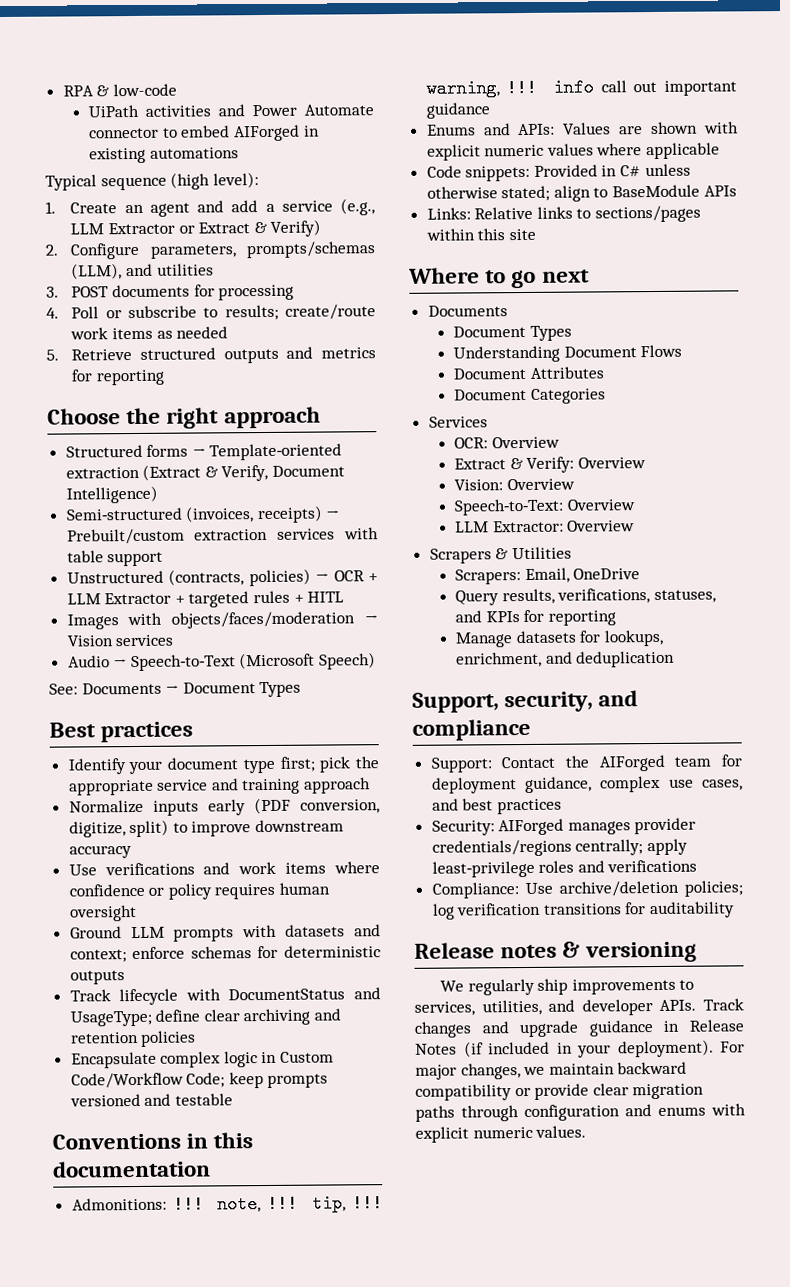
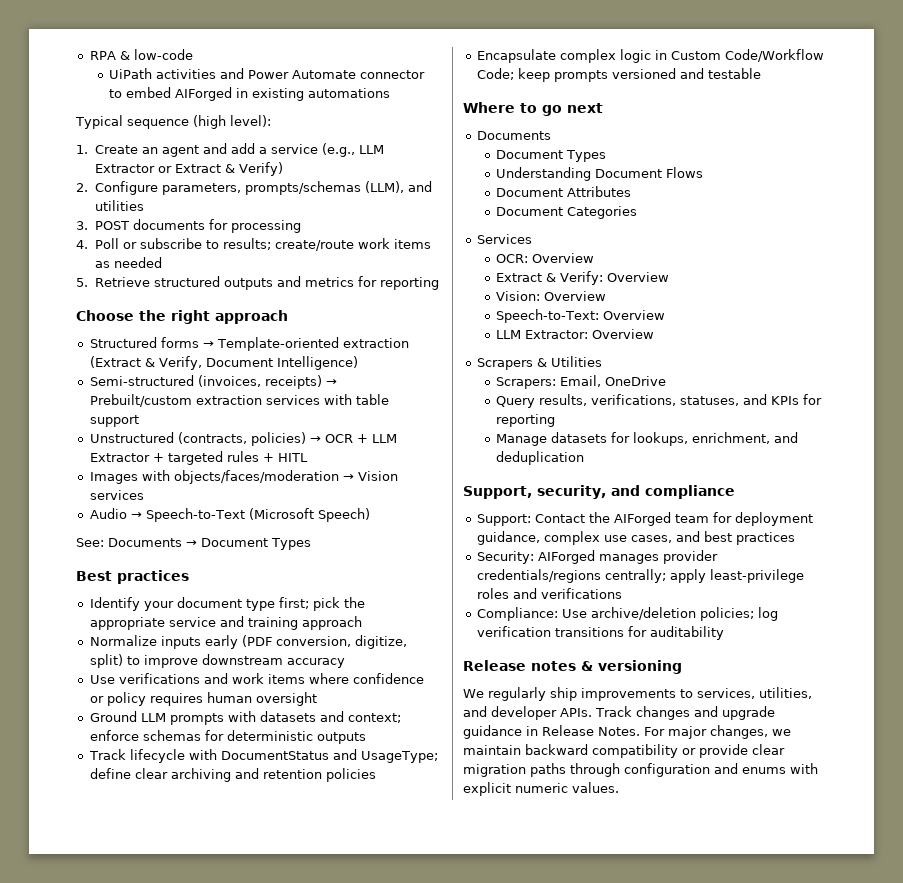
[52,1132,254,1150] [52,1160,211,1178] [71,1194,384,1214] [425,78,737,98] [425,102,490,119] [426,121,739,136] [426,142,721,161] [426,163,691,182] [426,184,737,202] [426,205,702,223] [425,228,536,241] // Conventions in this documentation // Admonitions: !!! note, !!! tip, !!! warning, !!! info call out important guidance // Enums and APIs: Values are shown with explicit numeric values where applicable // Code snippets: Provided in C# unless otherwise stated; align to BaseModule APIs // Links: Relative links to sections/pages within this site -> (761, 73) none
[415,1039,714,1058] Notes (if included in your deployment). -> [598,727,640,736] Notes.

